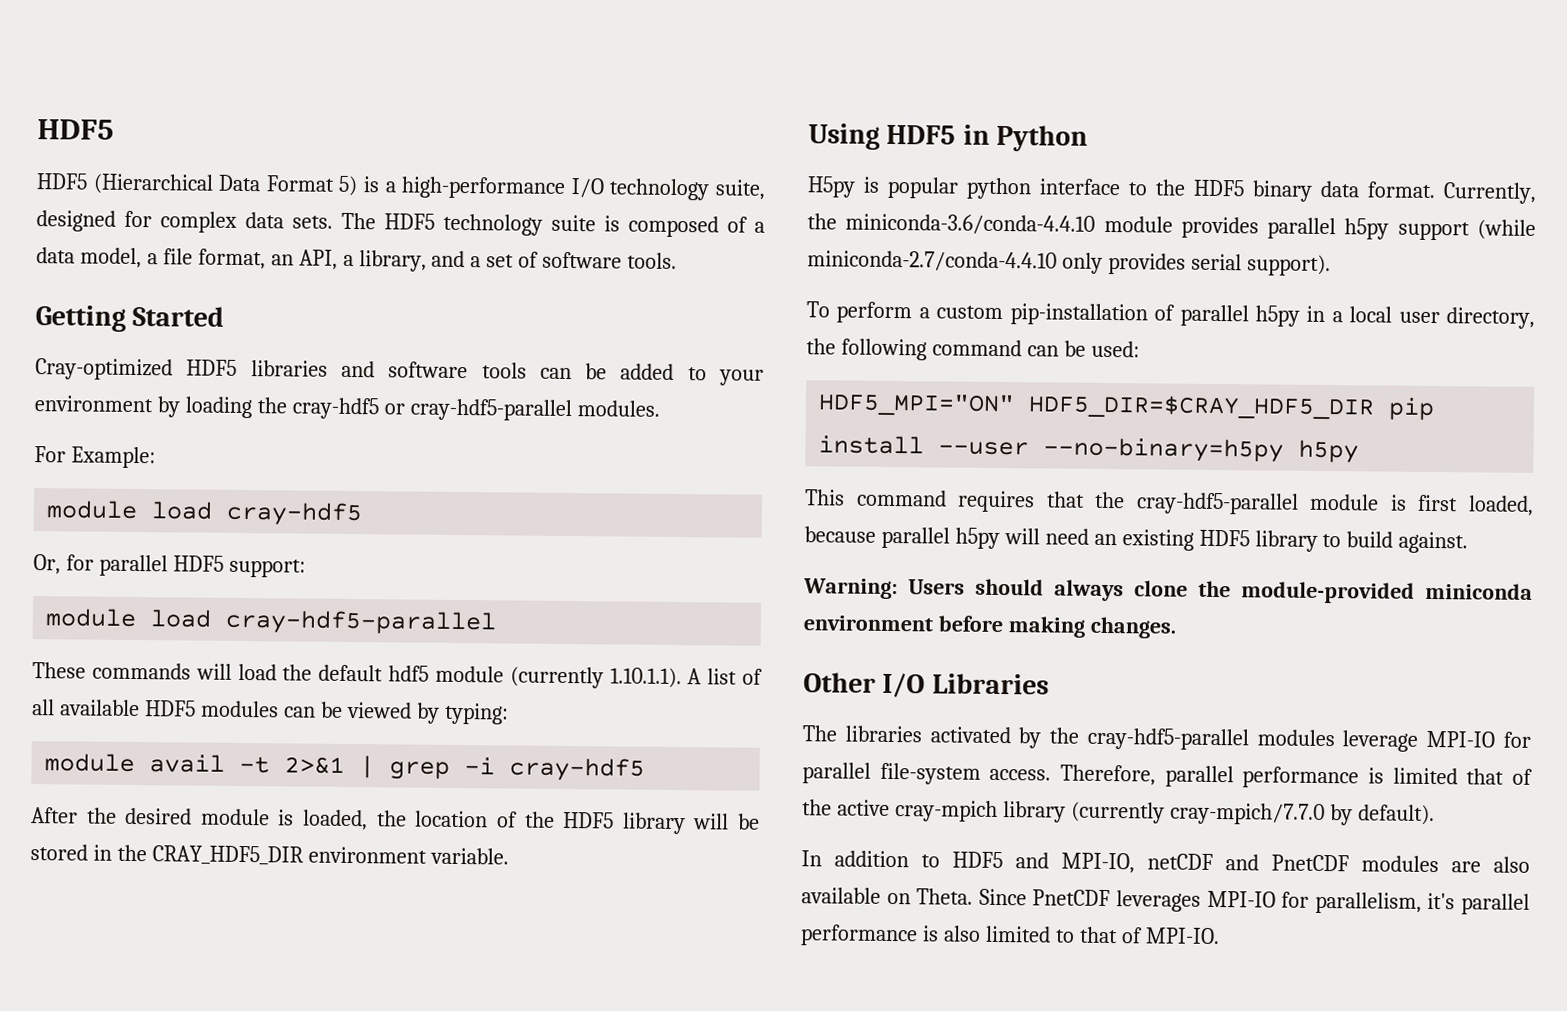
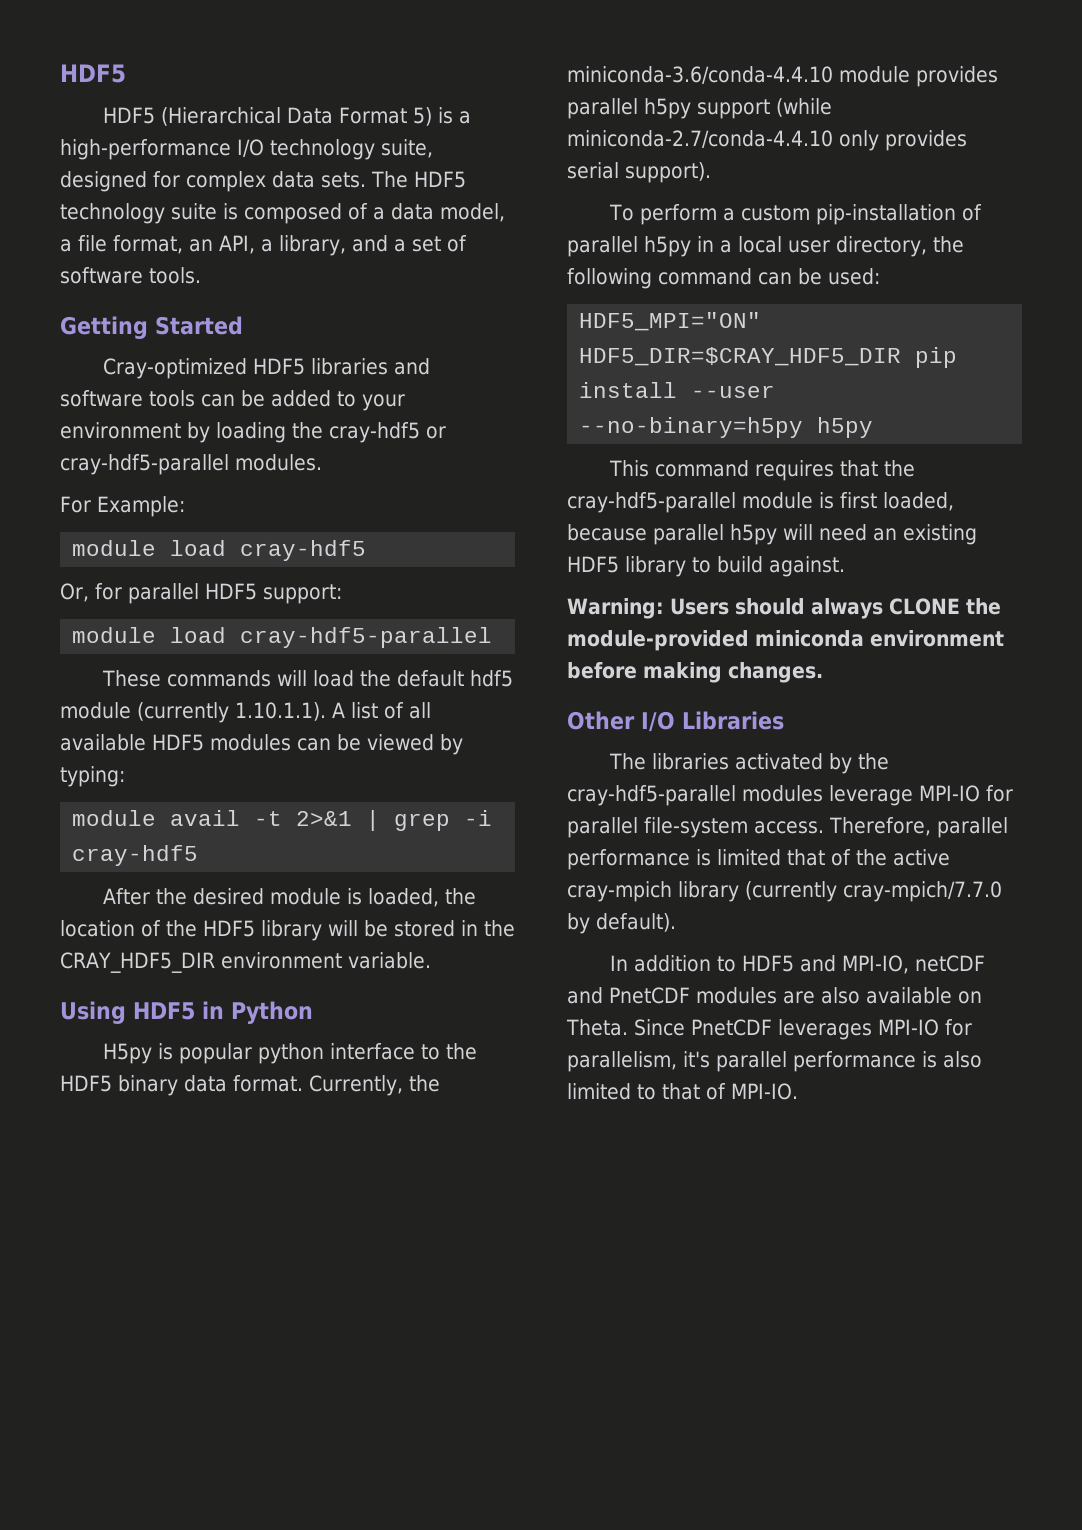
[1134,580,1188,597] clone -> [888,598,960,615] CLONE

